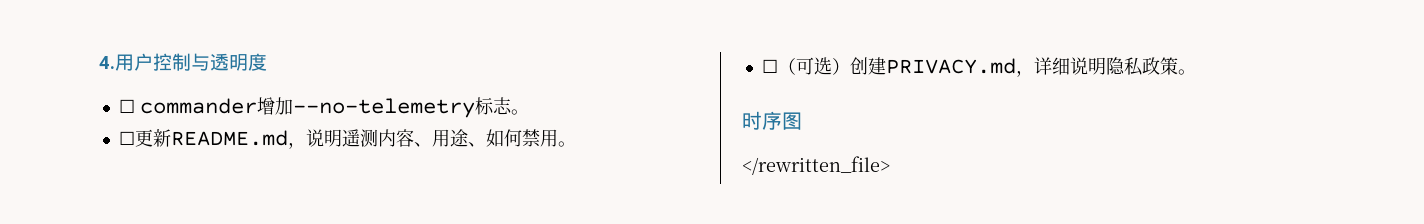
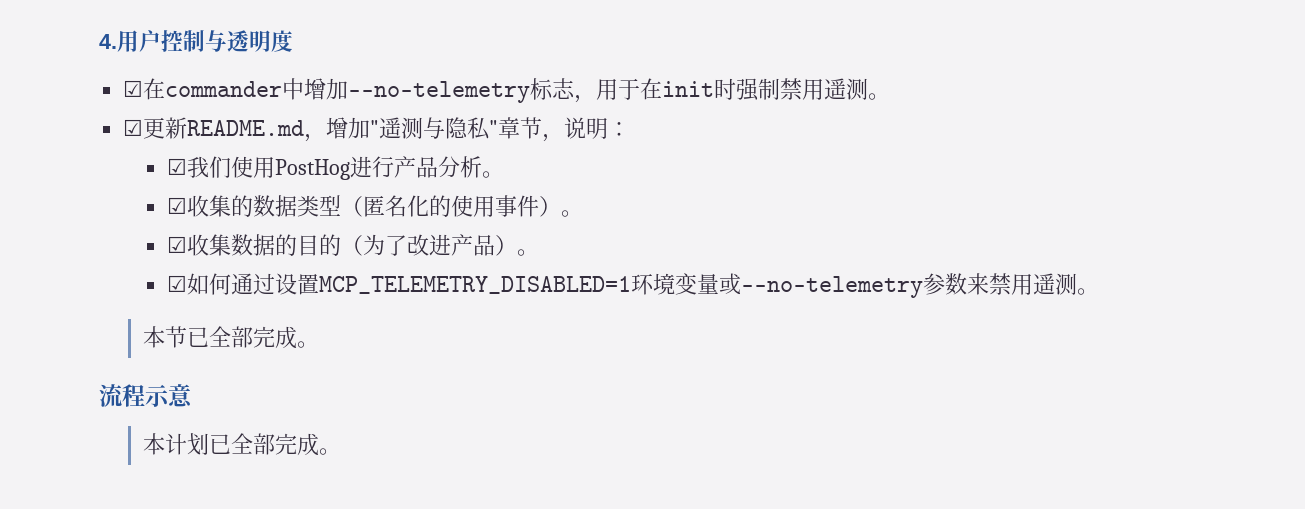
[118,97,529,118] [118,131,135,145] ☐ commander增加--no-telemetry标志。 // ☐ -> [123,78,891,103] [123,119,144,136] ☑在commander中增加--no-telemetry标志，用于在init时强制禁用遥测。 // ☑
[305,129,576,147] [761,57,1196,77] [742,111,802,130] [742,156,890,175] 说明遥测内容、用途、如何禁用。 // ☐（可选）创建PRIVACY.md，详细说明隐私政策。 // 时序图 // </rewritten_file> -> [326,117,631,142] [167,156,505,180] [167,195,584,217] [167,234,540,256] [167,273,1100,298] [142,326,319,349] [99,384,193,408] [142,433,341,456] 增加"遥测与隐私"章节，说明： // ☑我们使用PostHog进行产品分析。 // ☑收集的数据类型（匿名化的使用事件）。 // ☑收集数据的目的（为了改进产品）。 // ☑如何通过设置MCP_TELEMETRY_DISABLED=1环境变量或--no-telemetry参数来禁用遥测。 // 本节已全部完成。 // 流程示意 // 本计划已全部完成。

